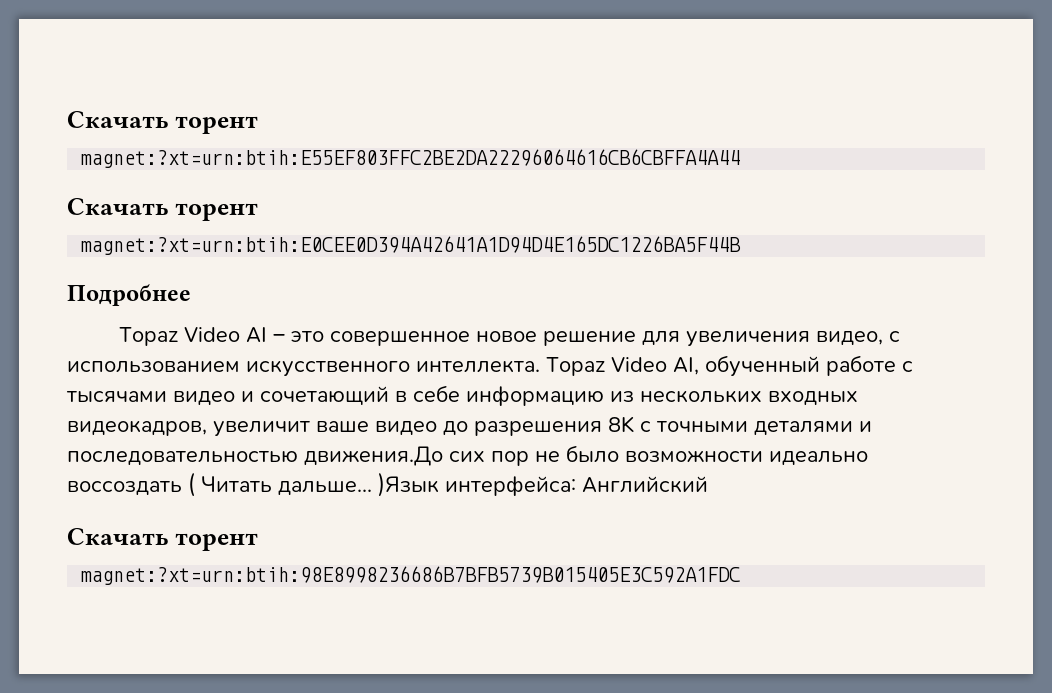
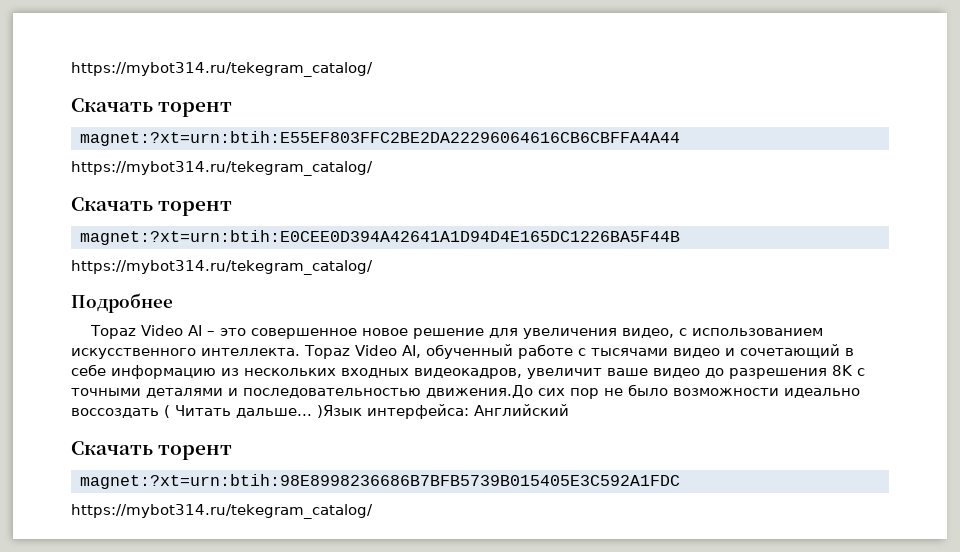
(67, 119) none -> [71,62,373,77] https://mybot314.ru/tekegram_catalog/ //
(741, 158) none -> [71,161,373,176] // https://mybot314.ru/tekegram_catalog/
(742, 245) none -> [71,260,373,275] // https://mybot314.ru/tekegram_catalog/
(741, 575) none -> [71,504,373,519] // https://mybot314.ru/tekegram_catalog/

